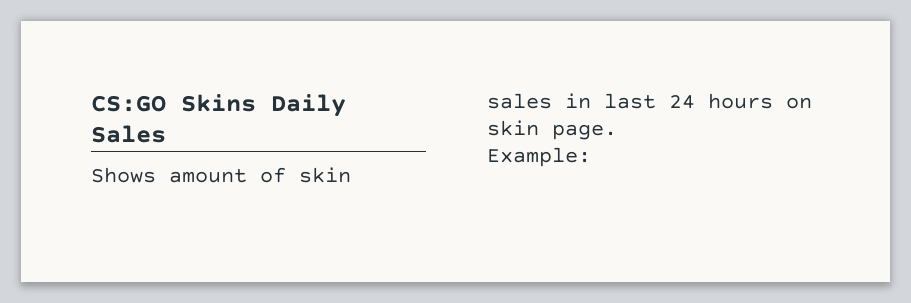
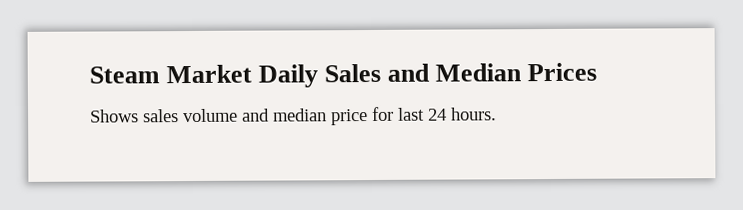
[91,94,256,112] CS:GO Skins -> [89,64,253,84] Steam Market
[91,167,351,183] [487,93,812,109] [487,120,617,140] [487,147,591,167] // Shows amount of skin sales in last 24 hours on skin page. // Example: -> [387,62,598,82] [90,106,497,126] and Median Prices // Shows sales volume and median price for last 24 hours.

